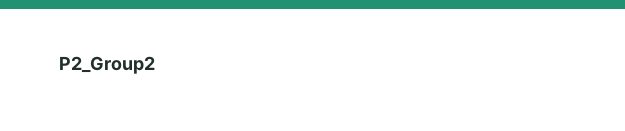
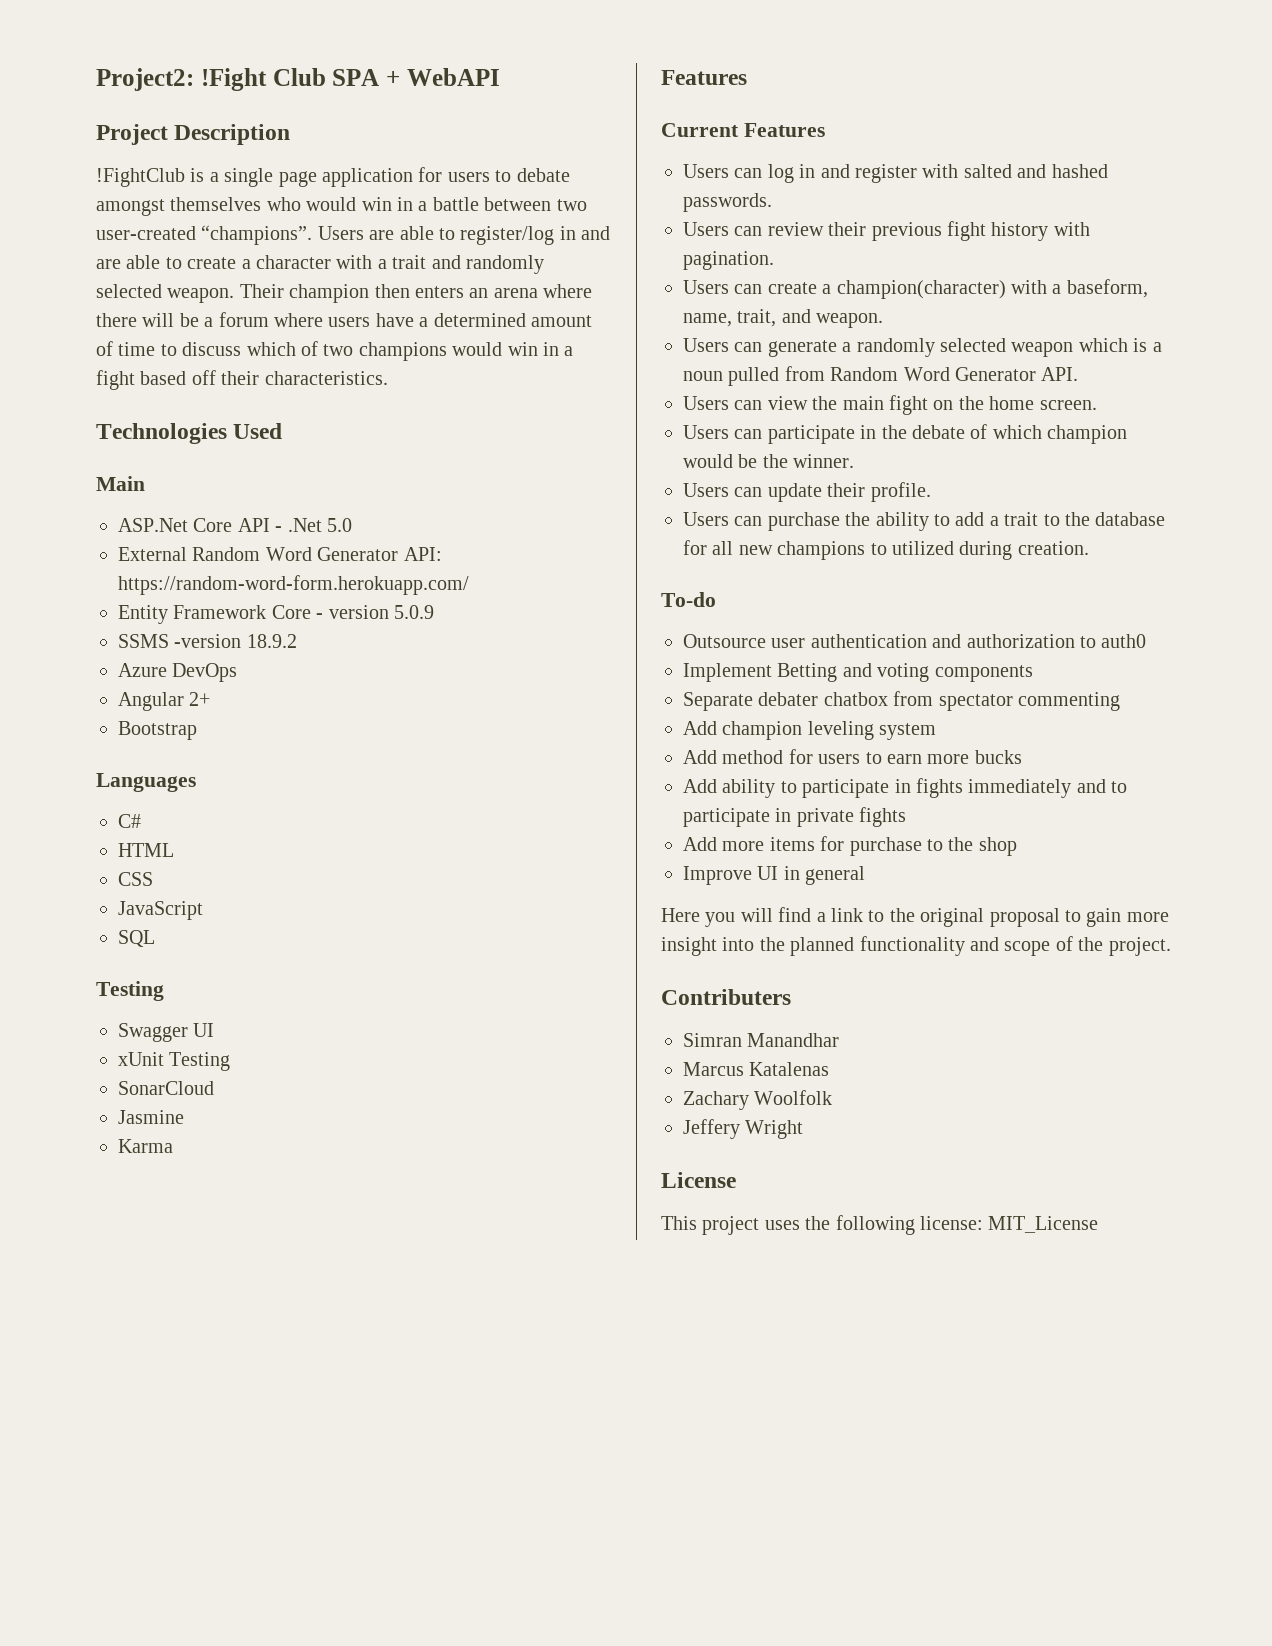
[59,56,155,74] P2_Group2 -> [96,68,500,91] [96,124,291,145] [96,167,570,187] [96,197,587,216] [96,225,611,245] [96,255,544,274] [96,284,593,303] [96,312,592,327] [96,341,574,361] [96,370,388,390] [96,423,283,444] [96,476,145,491] [118,518,352,532] [118,547,442,561] [118,575,469,595] [118,605,434,624] [118,634,297,648] [118,663,238,682] [118,692,211,711] [118,721,197,740] [96,773,196,792] [118,814,141,828] [118,843,174,857] [118,872,153,886] [118,901,203,920] [118,930,155,947] [96,981,164,1001] [118,1023,215,1042] [118,1052,231,1071] [118,1081,214,1095] [118,1110,184,1124] [118,1139,173,1153] [661,70,747,85] [661,123,825,137] [683,164,1108,183] [683,193,772,212] [683,221,1090,241] [683,251,774,270] [683,279,1148,299] [683,309,884,328] [683,338,1162,357] [683,366,1079,386] [683,395,1097,415] [683,424,1128,444] [683,454,855,468] [683,482,931,502] [683,512,1166,531] [683,540,1089,560] [661,592,716,607] [683,634,1147,648] [683,663,1033,682] [683,691,1120,711] [683,721,937,740] [683,749,1022,764] [683,778,1128,798] [683,807,907,827] [683,836,1017,856] [683,866,866,885] [661,907,1169,927] [661,936,1171,956] [661,989,791,1005] [683,1033,840,1047] [683,1062,830,1076] [683,1090,833,1110] [683,1119,804,1139] [661,1172,736,1188] [661,1215,1099,1235] Project2: !Fight Club SPA + WebAPI // Project Description // !FightClub is a single page application for users to debate amongst themselves who would win in a battle between two user-created “champions”. Users are able to register/log in and are able to create a character with a trait and randomly selected weapon. Their champion then enters an arena where there will be a forum where users have a determined amount of time to discuss which of two champions would win in a fight based off their characteristics. // Technologies Used // Main // ASP.Net Core API - .Net 5.0 // External Random Word Generator API: https://random-word-form.herokuapp.com/ // Entity Framework Core - version 5.0.9 // SSMS -version 18.9.2 // Azure DevOps // Angular 2+ // Bootstrap // Languages // C# // HTML // CSS // JavaScript // SQL // Testing // Swagger UI // xUnit Testing // SonarCloud // Jasmine // Karma // Features // Current Features // Users can log in and register with salted and hashed passwords. // Users can review their previous fight history with pagination. // Users can create a champion(character) with a baseform, name, trait, and weapon. // Users can generate a randomly selected weapon which is a noun pulled from Random Word Generator API. // Users can view the main fight on the home screen. // Users can participate in the debate of which champion would be the winner. // Users can update their profile. // Users can purchase the ability to add a trait to the database for all new champions to utilized during creation. // To-do // Outsource user authentication and authorization to auth0 // Implement Betting and voting components // Separate debater chatbox from spectator commenting // Add champion leveling system // Add method for users to earn more bucks // Add ability to participate in fights immediately and to participate in private fights // Add more items for purchase to the shop // Improve UI in general // Here you will find a link to the original proposal to gain more insight into the planned functionality and scope of the project. // Contributers // Simran Manandhar // Marcus Katalenas // Zachary Woolfolk // Jeffery Wright // License // This project uses the following license: MIT_License

